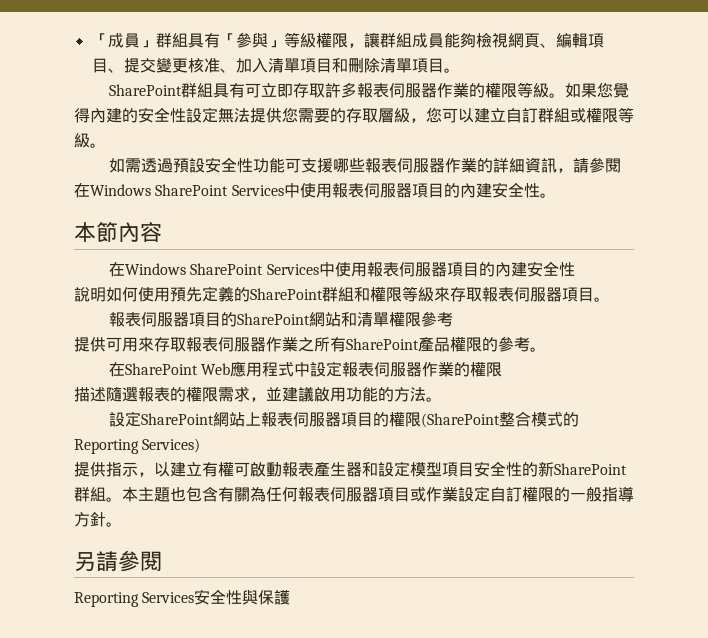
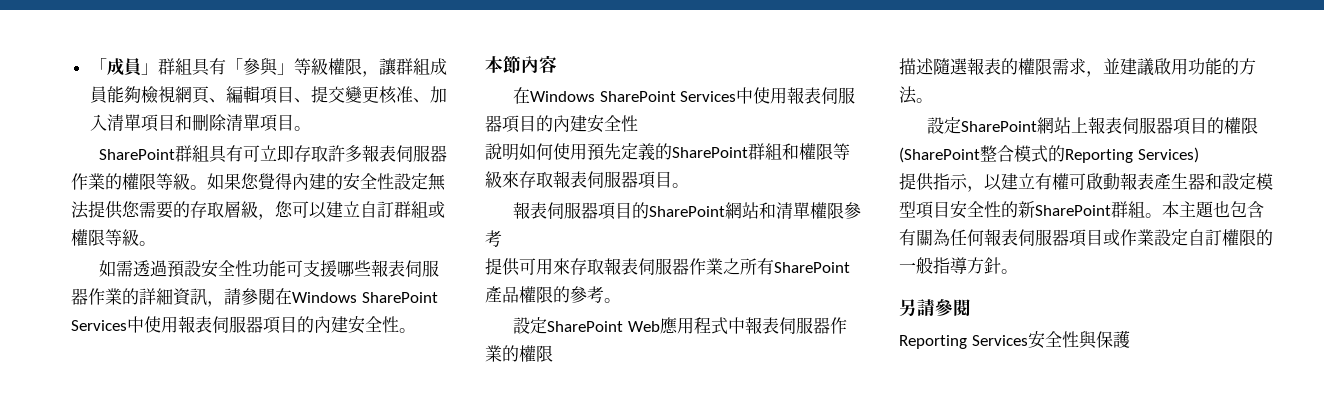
[109,362,126,377] 在 -> [513,317,548,334] 設定
[310,361,343,377] 設定 -> (745, 325) none

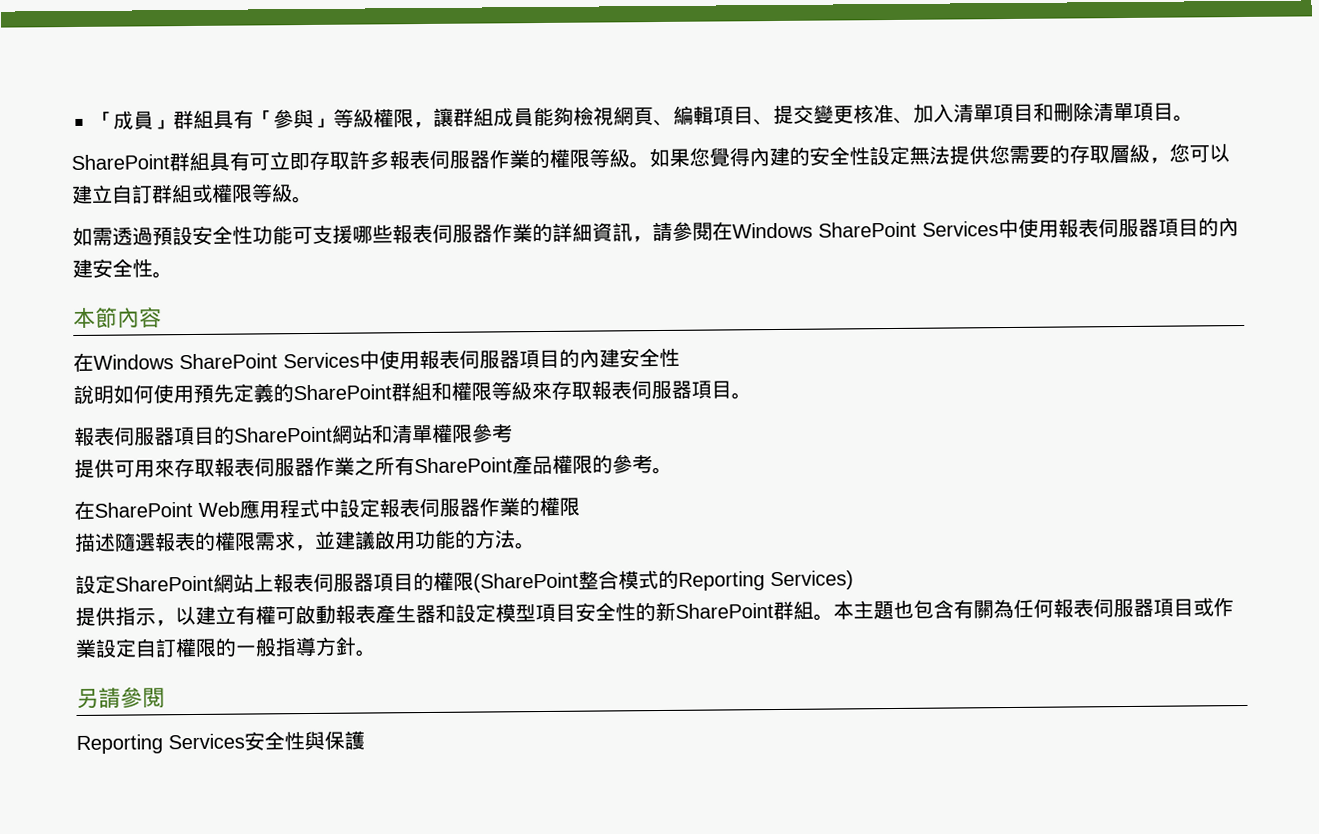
[513,317,548,334] 設定 -> [74,500,95,521] 在
(745, 325) none -> [339,498,380,518] 設定

